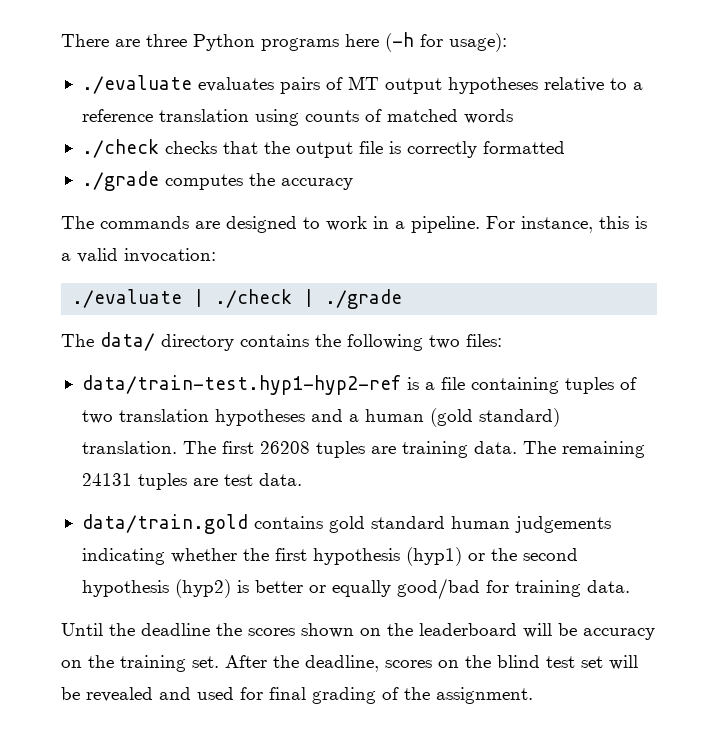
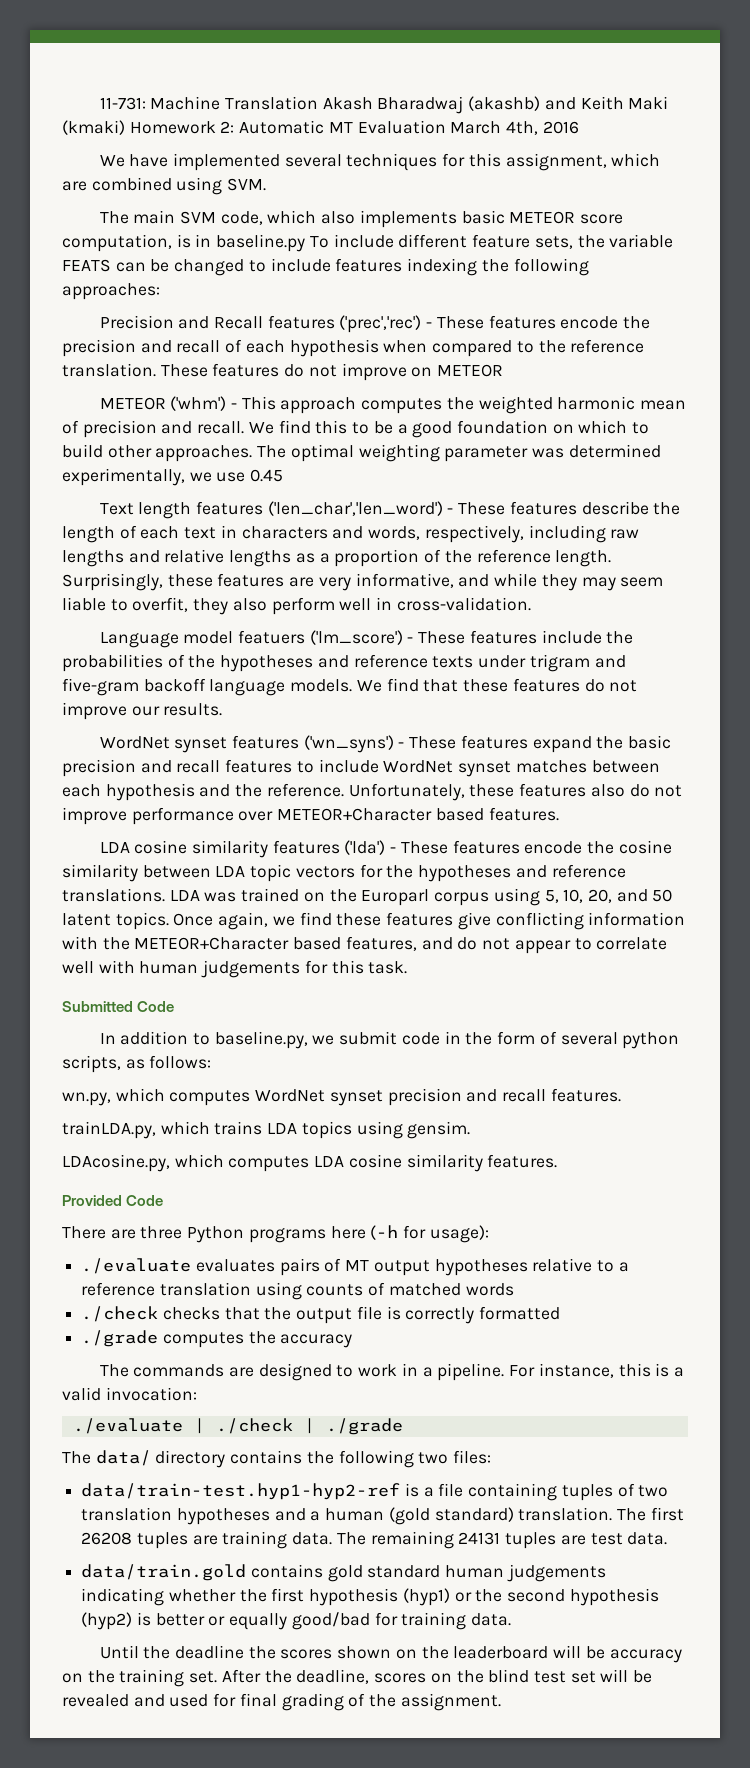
(61, 40) none -> [99,96,669,114] [62,120,579,135] [99,153,661,171] [62,177,267,195] [99,210,624,228] [62,234,674,252] [62,258,589,276] [62,283,160,300] [99,315,651,333] [62,339,645,357] [62,363,504,381] [99,396,687,414] [62,420,650,438] [62,444,661,462] [62,468,284,486] [99,501,681,519] [62,525,640,543] [62,549,612,567] [62,573,664,591] [62,597,531,615] [99,630,634,648] [62,654,626,672] [62,678,638,696] [62,702,223,720] [99,735,672,753] [62,759,660,777] [62,783,683,801] [62,807,559,825] [99,840,672,858] [62,864,626,882] [62,888,673,906] [62,912,686,930] [62,936,668,954] [62,960,408,978] [62,1001,175,1012] [99,1031,680,1049] [62,1055,212,1073] [62,1088,621,1106] [62,1121,471,1139] [62,1154,558,1172] [62,1195,164,1206] 11-731: Machine Translation Akash Bharadwaj (akashb) and Keith Maki (kmaki) Homework 2: Automatic MT Evaluation March 4th, 2016 // We have implemented several techniques for this assignment, which are combined using SVM. // The main SVM code, which also implements basic METEOR score computation, is in baseline.py To include different feature sets, the variable FEATS can be changed to include features indexing the following approaches: // Precision and Recall features ('prec','rec') - These features encode the precision and recall of each hypothesis when compared to the reference translation. These features do not improve on METEOR // METEOR ('whm') - This approach computes the weighted harmonic mean of precision and recall. We find this to be a good foundation on which to build other approaches. The optimal weighting parameter was determined experimentally, we use 0.45 // Text length features ('len_char','len_word') - These features describe the length of each text in characters and words, respectively, including raw lengths and relative lengths as a proportion of the reference length. Surprisingly, these features are very informative, and while they may seem liable to overfit, they also perform well in cross-validation. // Language model featuers ('lm_score') - These features include the probabilities of the hypotheses and reference texts under trigram and five-gram backoff language models. We find that these features do not improve our results. // WordNet synset features ('wn_syns') - These features expand the basic precision and recall features to include WordNet synset matches between each hypothesis and the reference. Unfortunately, these features also do not improve performance over METEOR+Character based features. // LDA cosine similarity features ('lda') - These features encode the cosine similarity between LDA topic vectors for the hypotheses and reference translations. LDA was trained on the Europarl corpus using 5, 10, 20, and 50 latent topics. Once again, we find these features give conflicting information with the METEOR+Character based features, and do not appear to correlate well with human judgements for this task. // Submitted Code // In addition to baseline.py, we submit code in the form of several python scripts, as follows: // wn.py, which computes WordNet synset precision and recall features. // trainLDA.py, which trains LDA topics using gensim. // LDAcosine.py, which computes LDA cosine similarity features. // Provided Code //

